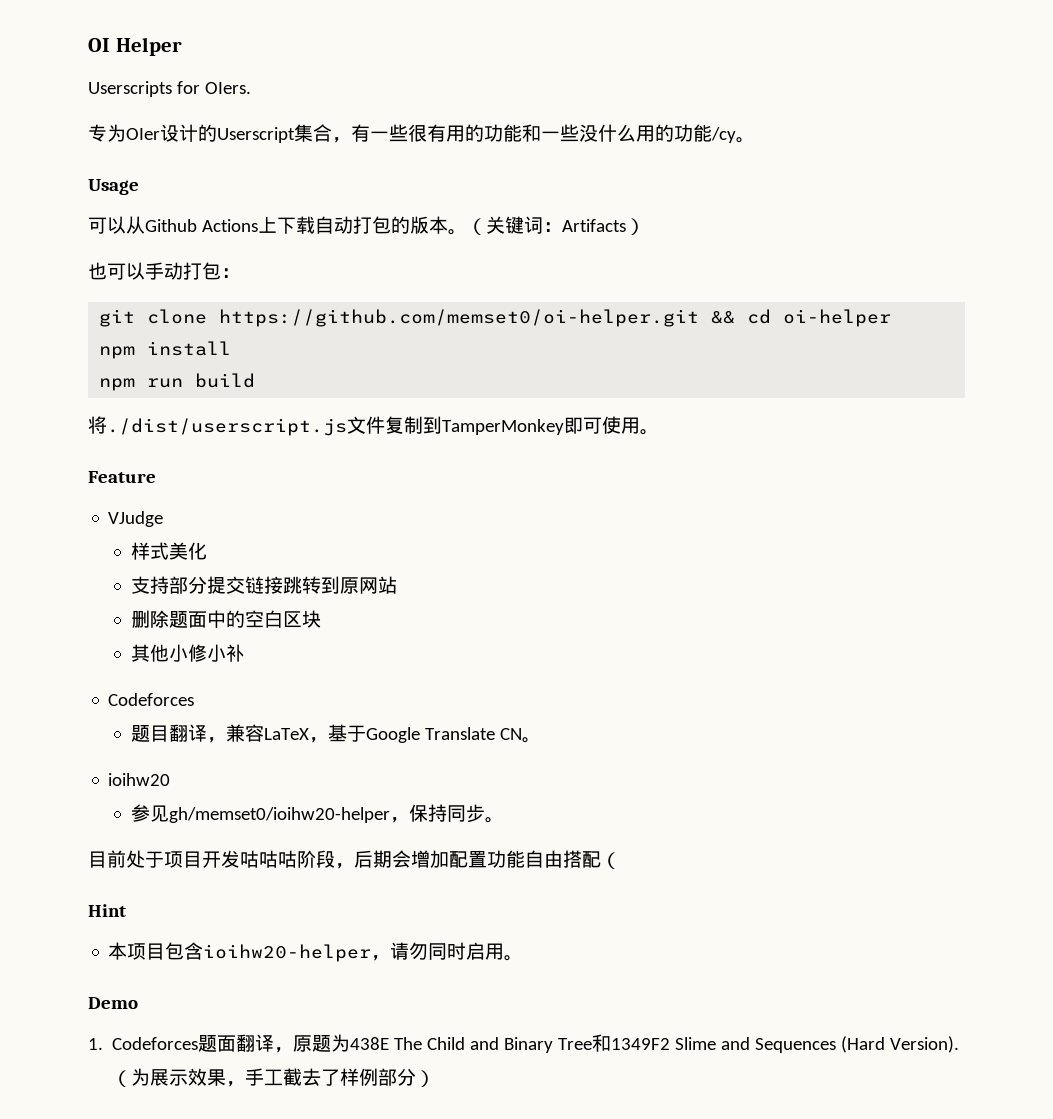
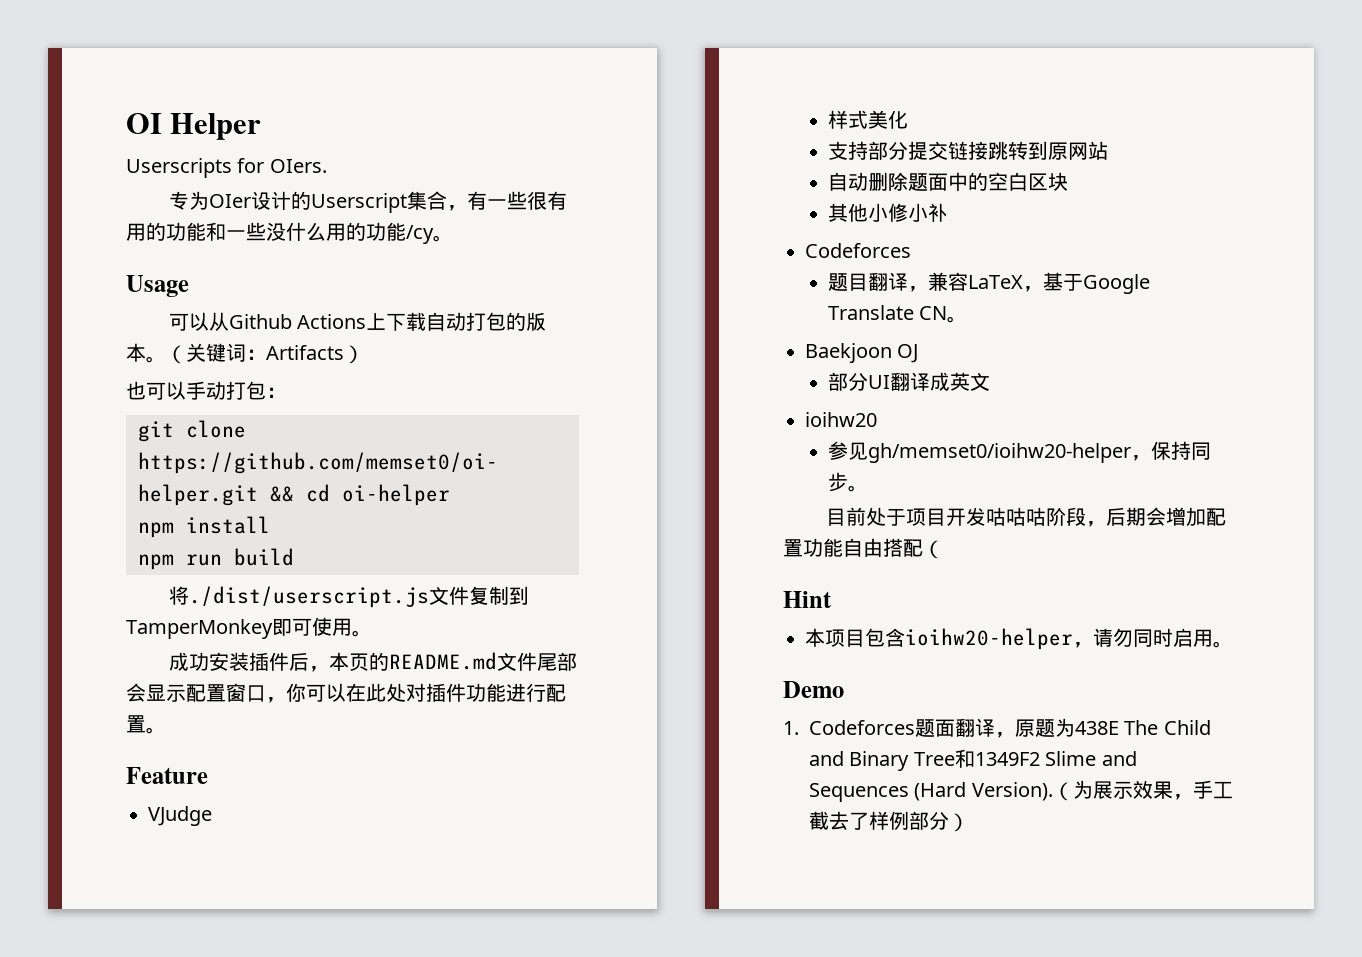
(659, 432) none -> [168,652,577,672] [126,683,566,703] [126,715,166,734] // 成功安装插件后，本页的README.md文件尾部会显示配置窗口，你可以在此处对插件功能进行配置。
(397, 585) none -> [828,172,869,191] 自动
(541, 740) none -> [805,343,919,363] [828,372,991,391] // Baekjoon OJ // 部分UI翻译成英文

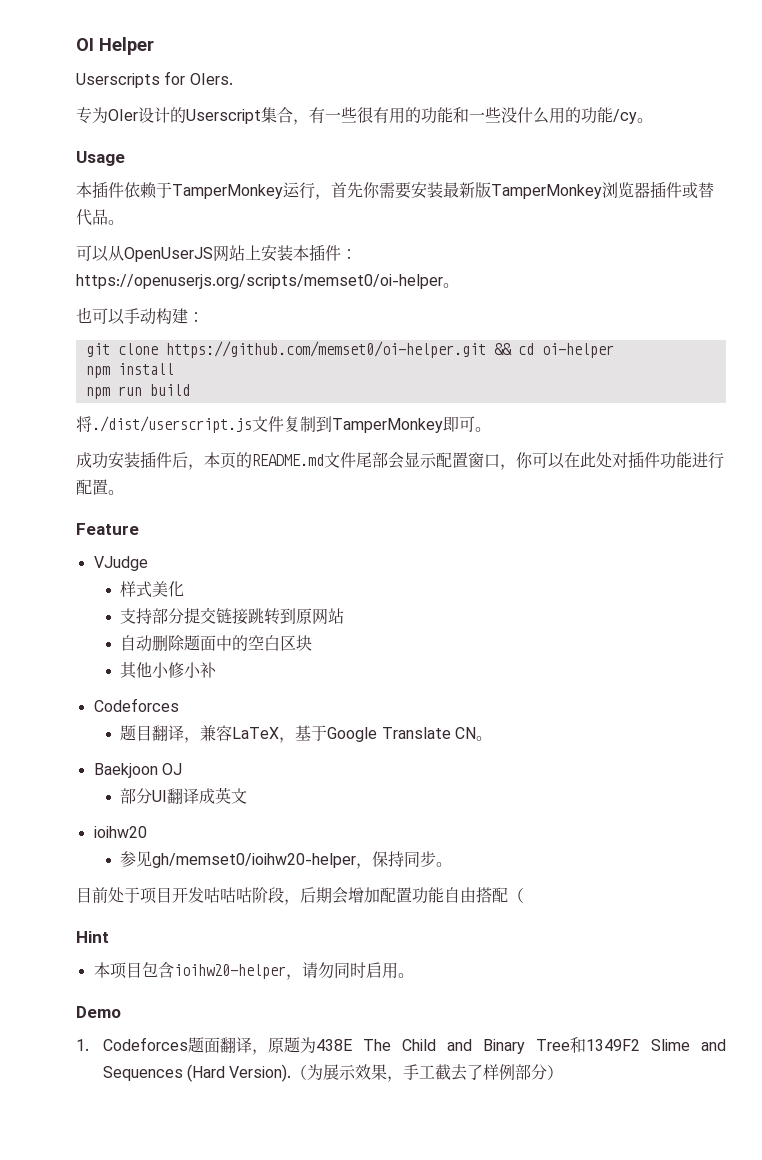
[168,312,547,331] [126,343,364,364] 可以从Github Actions上下载自动打包的版本。（关键词：Artifacts） -> [76,181,714,200] [76,209,124,226] [76,244,357,262] [76,274,459,289] 本插件依赖于TamperMonkey运行，首先你需要安装最新版TamperMonkey浏览器插件或替代品。 // 可以从OpenUserJS网站上安装本插件：https://openuserjs.org/scripts/memset0/oi-helper。
[226,381,266,400] 打包 -> [156,308,188,324] 构建
[312,617,352,636] 使用 -> (475, 424) none

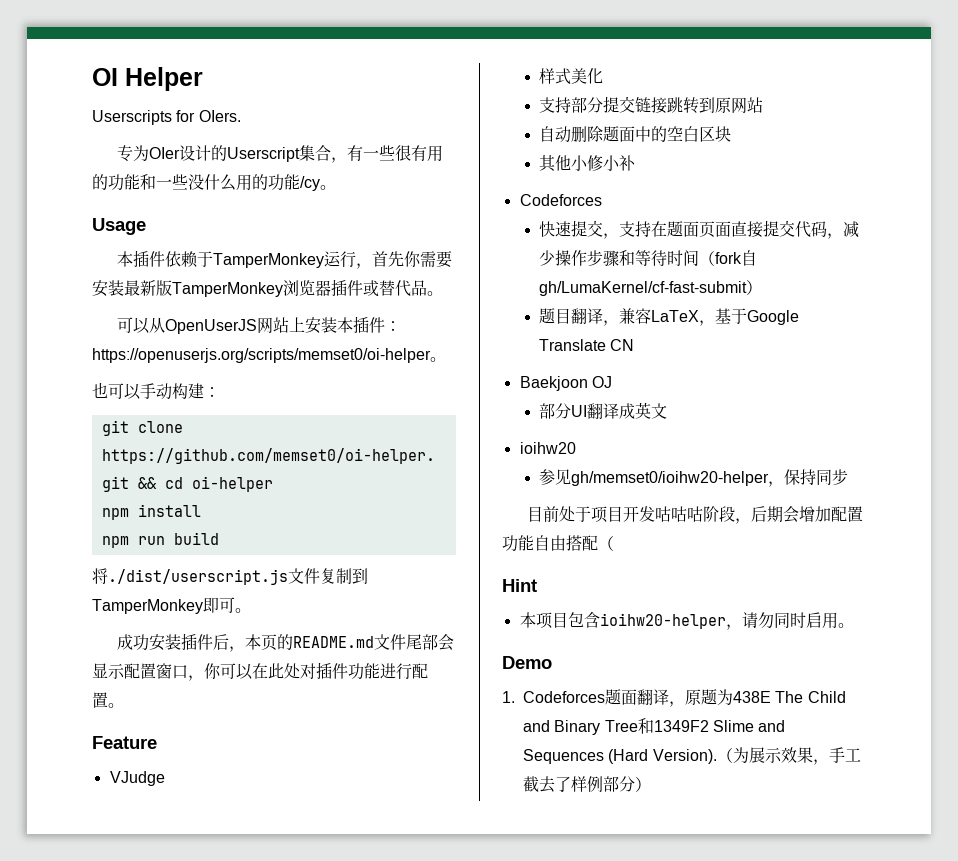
(179, 705) none -> [538,220,859,239] [538,250,757,267] [538,280,762,296] // 快速提交，支持在题面页面直接提交代码，减少操作步骤和等待时间（fork自gh/LumaKernel/cf-fast-submit）
[476,736,493,741] 。 -> (635, 345) none
[436,862,453,867] 。 -> (848, 477) none

